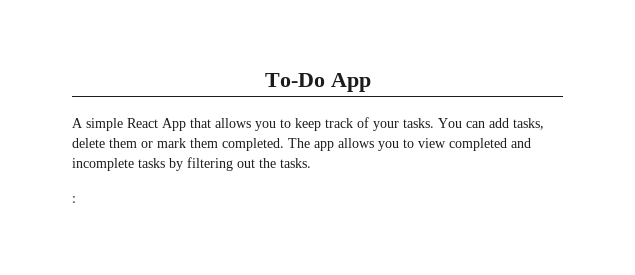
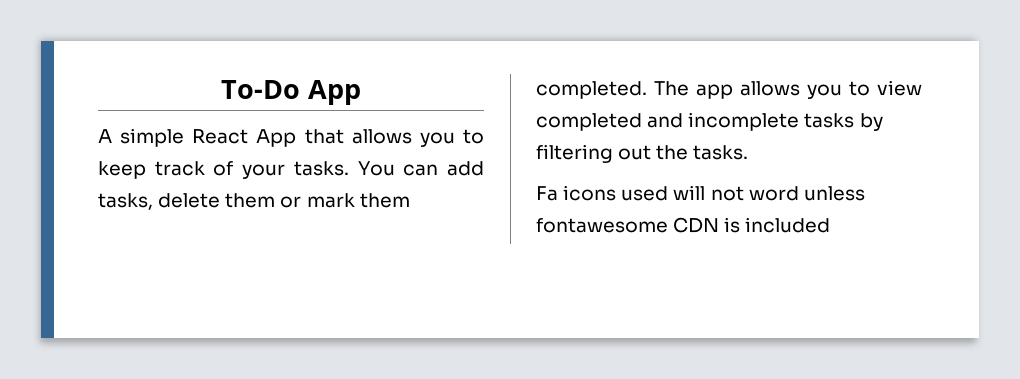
[72,196,76,203] : -> [536,185,865,201] [536,217,831,233] Fa icons used will not word unless fontawesome CDN is included

